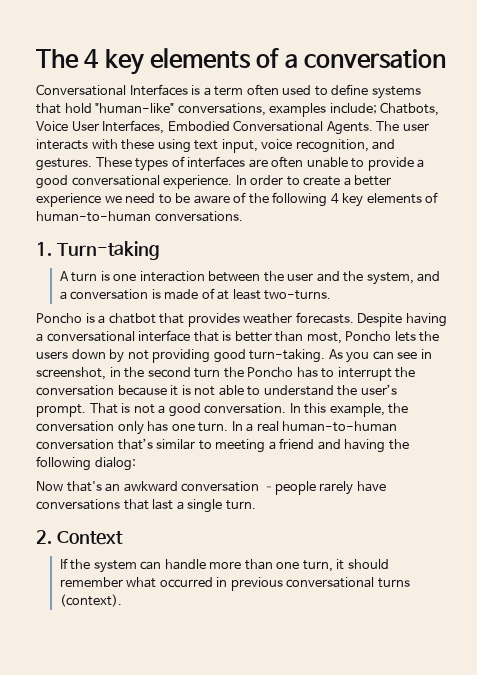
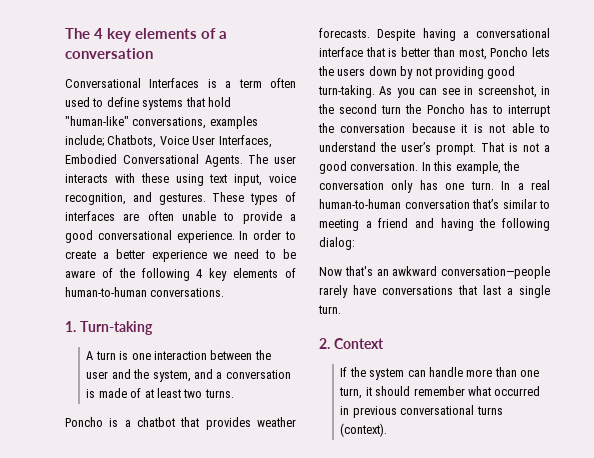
[264,290,332,300] two-turns. -> [183,389,234,398] two turns.
[181,481,316,495] conversation –people -> [441,266,550,279] conversation—people

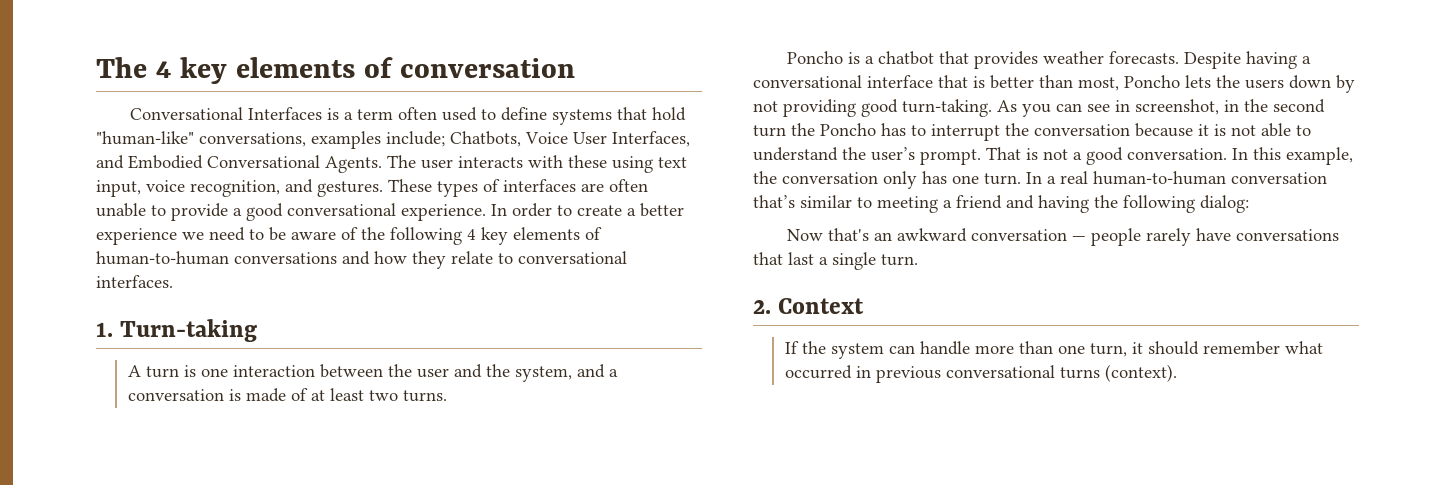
[219,31,228,39] a -> (393, 67) none
(272, 141) none -> [96,155,124,169] and
[150,288,225,297] conversations. -> [234,251,627,269] [96,275,173,288] conversations and how they relate to conversational interfaces.
[441,266,550,279] conversation—people -> [970,228,1141,246] conversation — people

